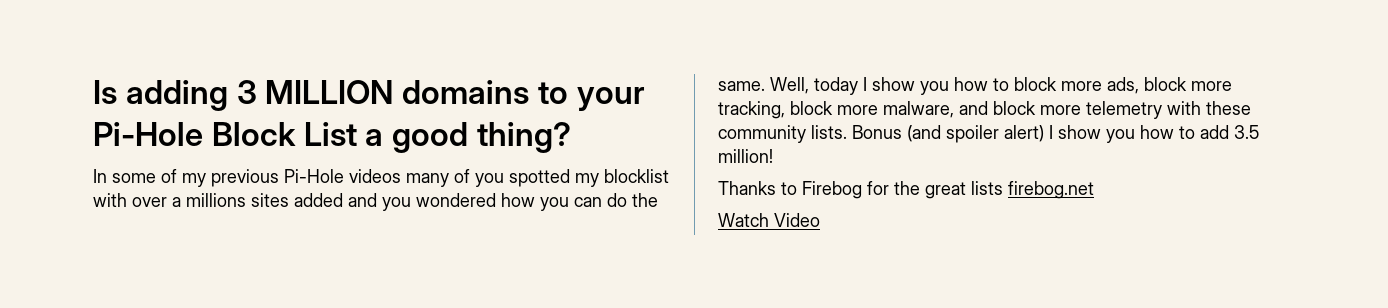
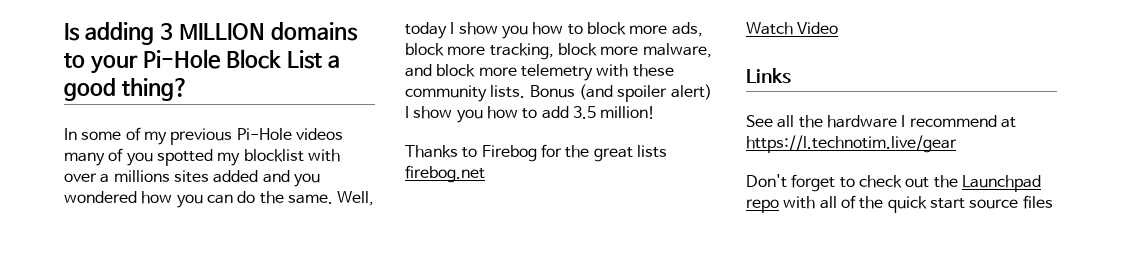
(820, 220) none -> [746,68,791,84] [746,115,1016,128] [746,135,957,153] [746,174,1041,192] [746,195,1053,213] // Links // See all the hardware I recommend at https://l.technotim.live/gear // Don't forget to check out the Launchpad repo with all of the quick start source files

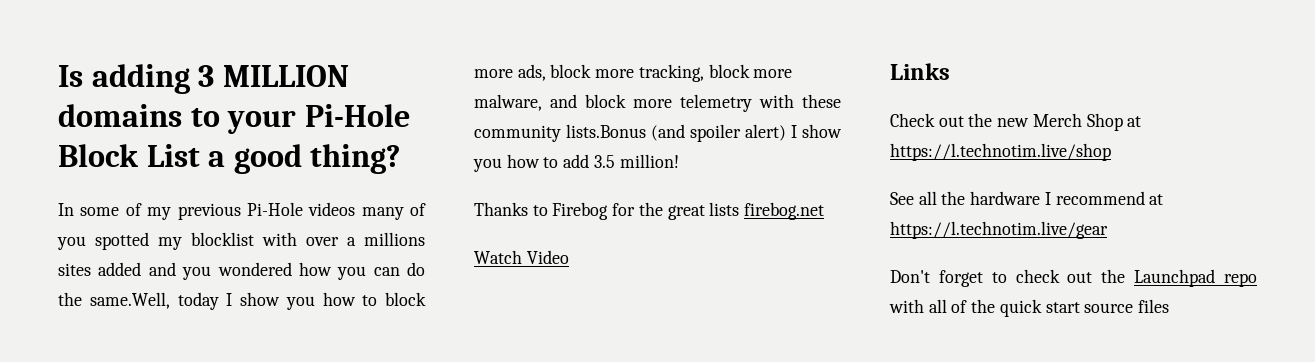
[287,191,375,206] same. Well, -> [89,292,170,309] same.Well,
[490,85,575,98] lists. Bonus -> [566,124,646,138] lists.Bonus
(791, 76) none -> [890,113,1142,131] [890,143,1111,161] // Check out the new Merch Shop at https://l.technotim.live/shop

